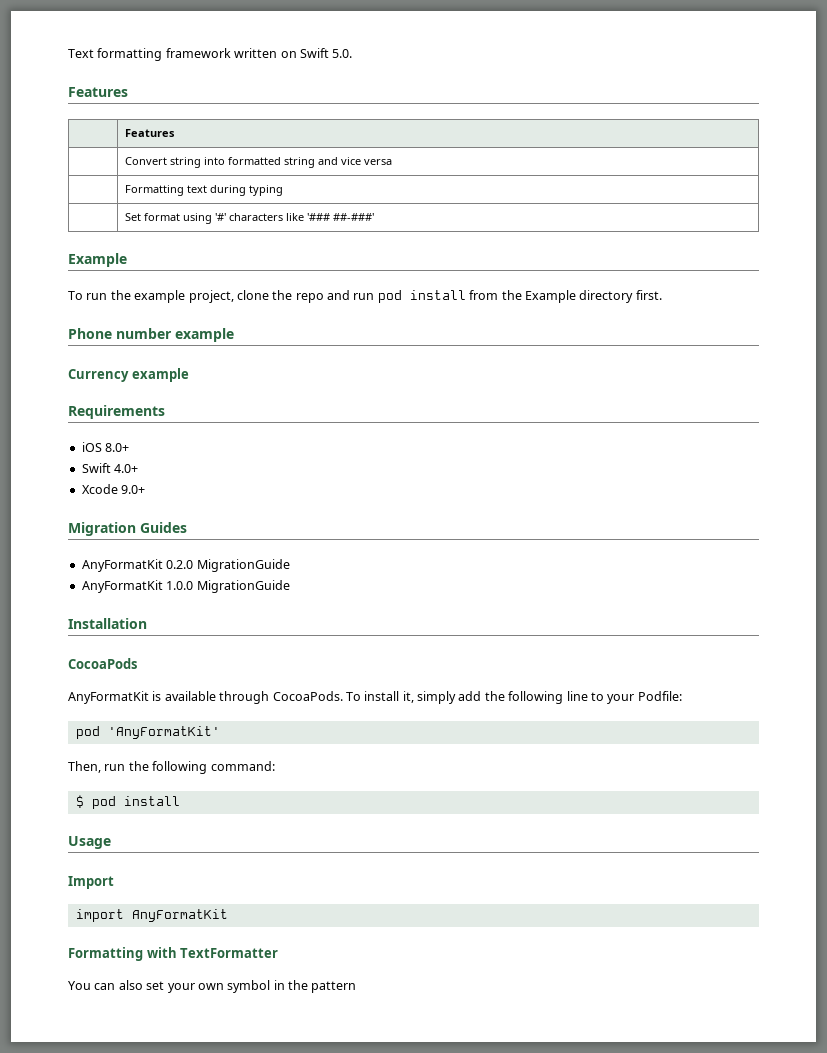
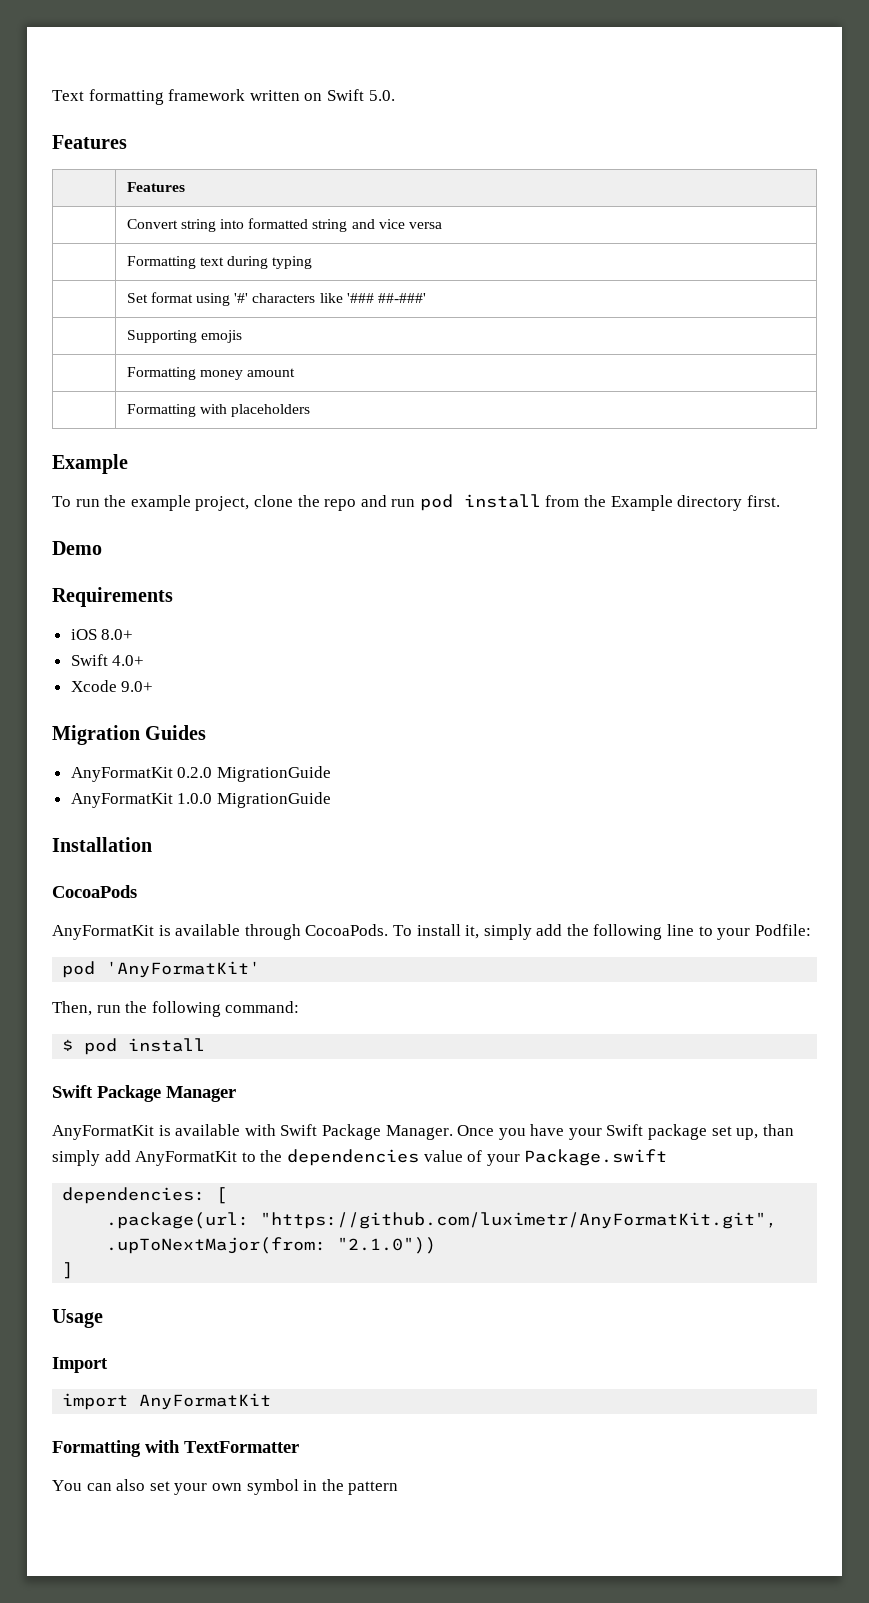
(375, 217) none -> [126,330,242,343] [126,367,295,380] [126,404,310,417] // | Supporting emojis // | Formatting money amount // | Formatting with placeholders
[68,328,234,342] [68,368,189,382] Phone number example // Currency example -> [52,541,102,555] Demo
(180, 801) none -> [52,1085,236,1102] [52,1124,794,1140] [52,1149,668,1166] [62,1187,228,1204] [106,1212,778,1229] [106,1237,437,1254] [62,1262,74,1279] // Swift Package Manager // AnyFormatKit is available with Swift Package Manager. Once you have your Swift package set up, than simply add AnyFormatKit to the dependencies value of your Package.swift // dependencies: [ // .package(url: "https://github.com/luximetr/AnyFormatKit.git", .upToNextMajor(from: "2.1.0")) // ]

